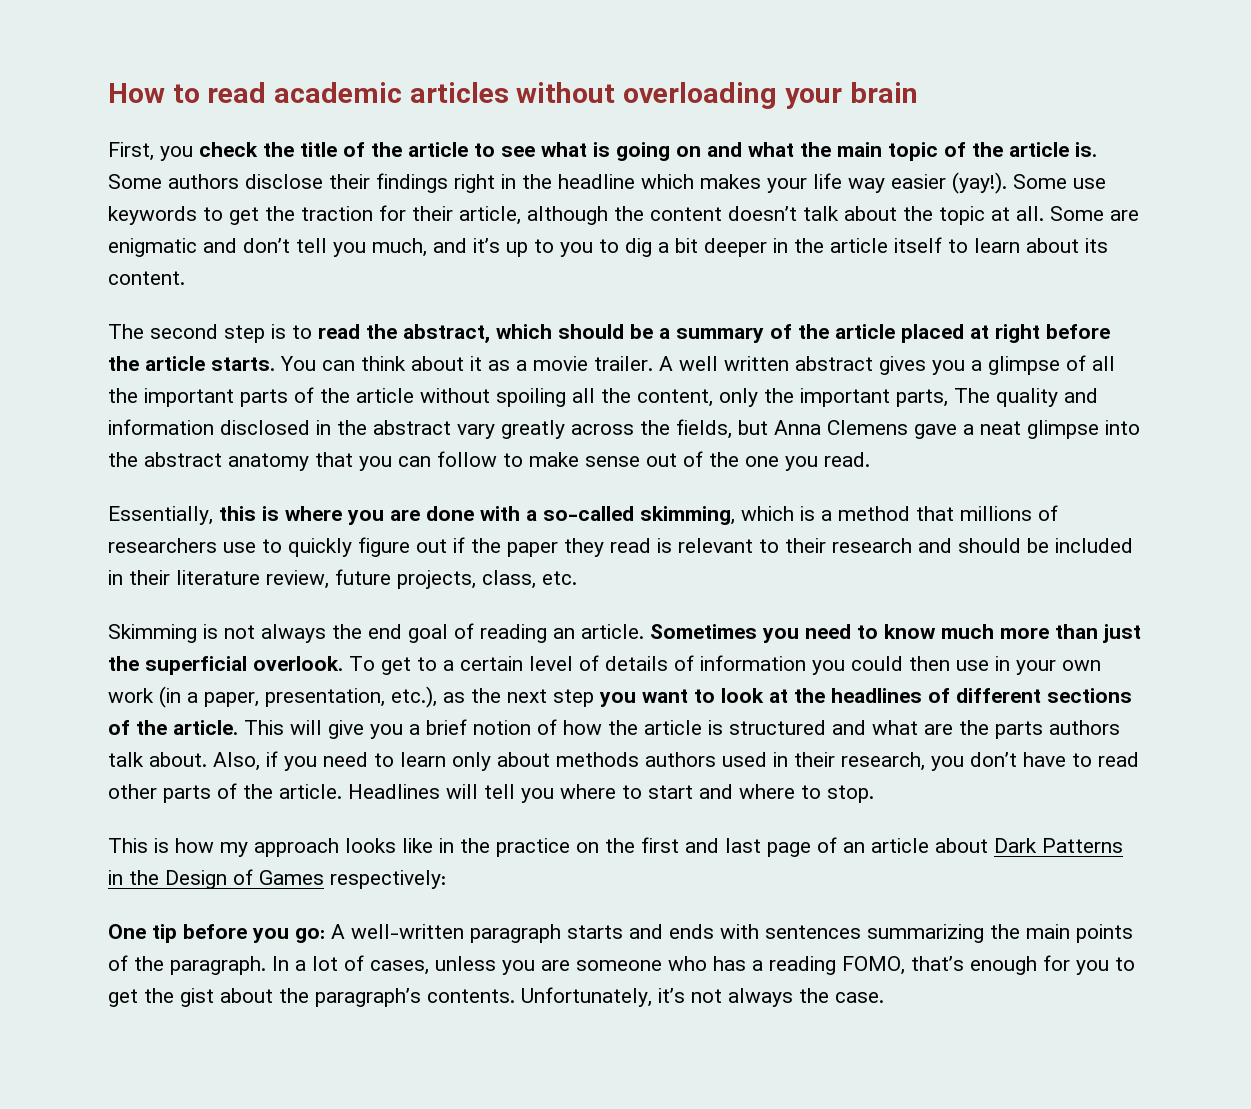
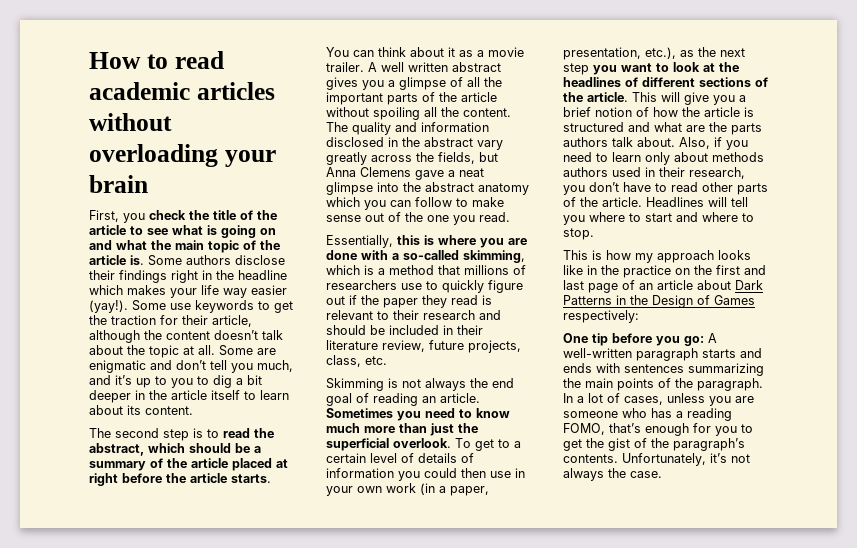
[637,388,948,407] content, only the important parts, -> [463,108,511,117] content.
[315,452,353,467] that -> [326,197,360,207] which
[220,988,273,1003] about -> [634,438,647,448] of

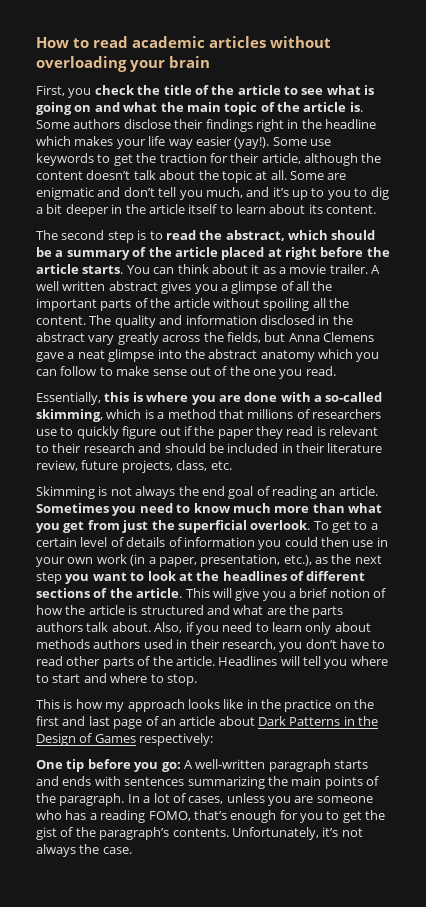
(427, 428) none -> [348,503,382,513] [36,520,120,533] what you get from

